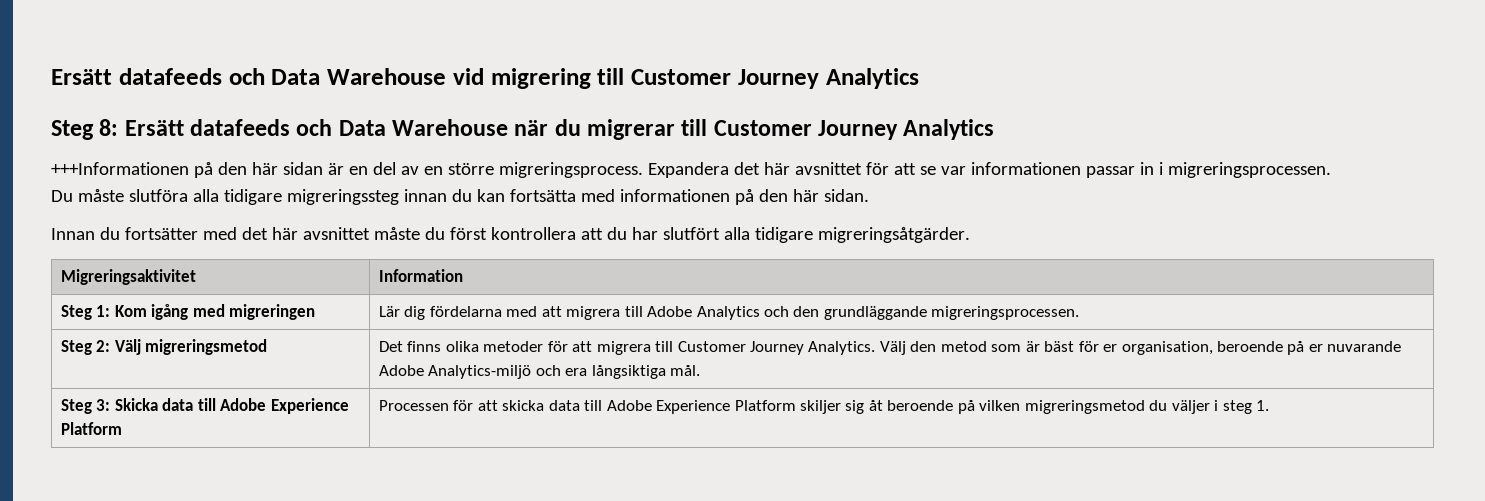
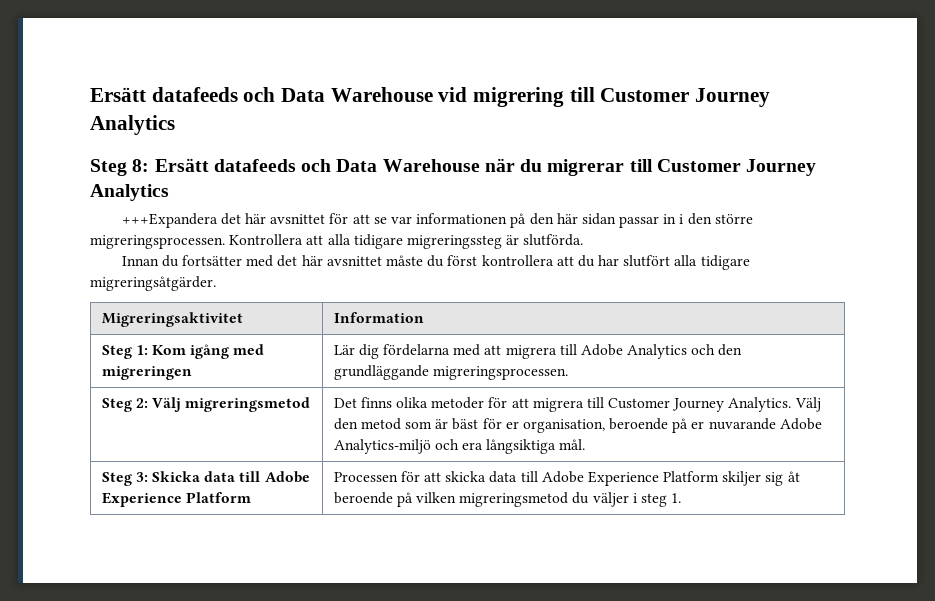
[51,162,729,178] +++Informationen på den här sidan är en del av en större migreringsprocess. Expandera -> [121,213,218,228] +++Expandera
(1081, 168) none -> [510,213,616,228] på den här sidan
[1167,162,1331,178] [51,189,869,205] migreringsprocessen. // Du måste slutföra alla tidigare migreringssteg innan du kan fortsätta med informationen på den här sidan. -> [687,213,753,225] [90,234,584,249] den större migreringsprocessen. Kontrollera att alla tidigare migreringssteg är slutförda.

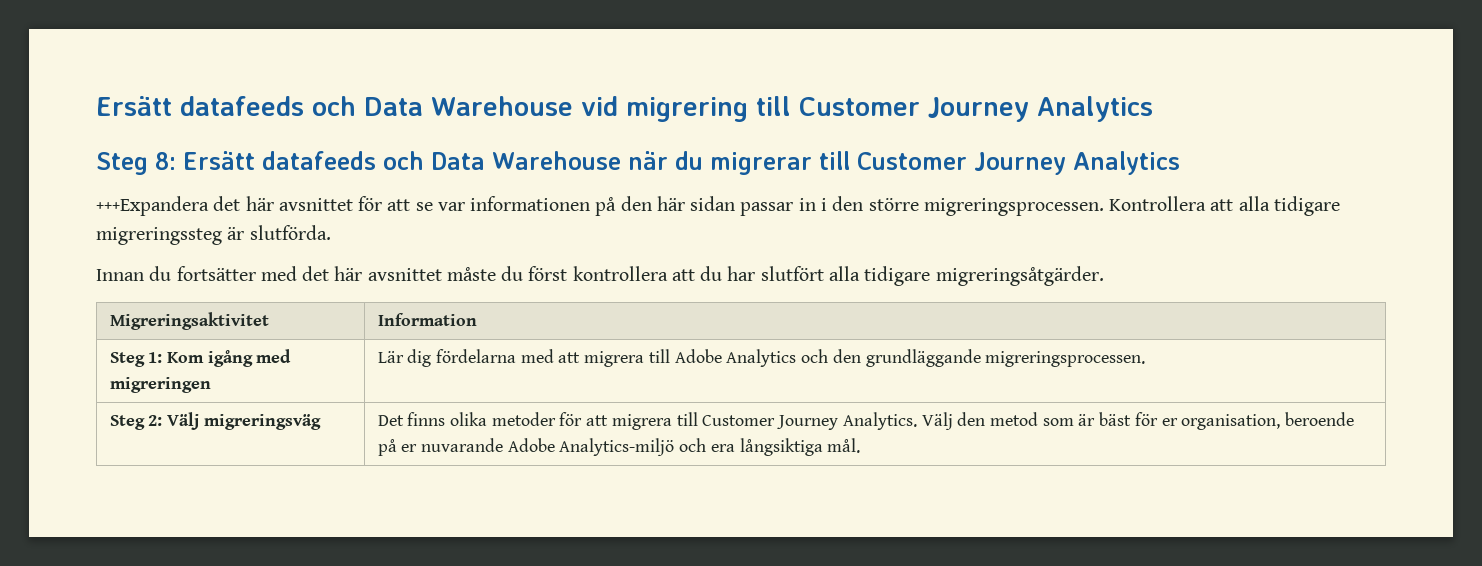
[185,397,311,412] migreringsmetod -> [203,414,321,430] migreringsväg
[101,471,310,486] [101,492,251,507] [333,471,800,486] [333,492,682,507] // Steg 3: Skicka data till Adobe Experience Platform | Processen för att skicka data till Adobe Experience Platform skiljer sig åt beroende på vilken migreringsmetod du väljer i steg 1. -> (861, 445) none

